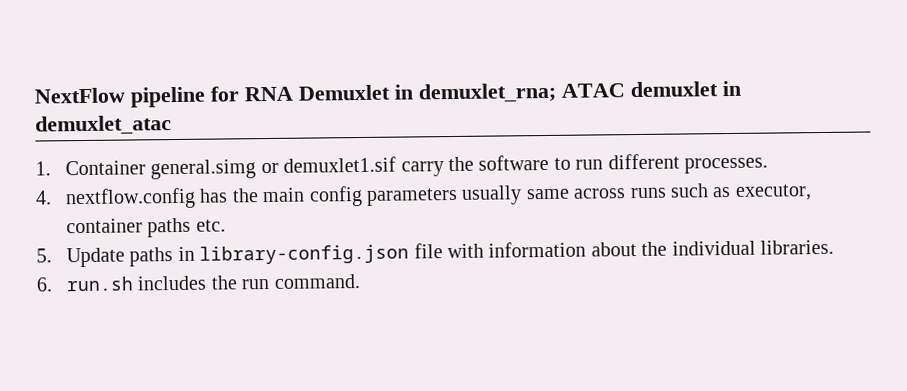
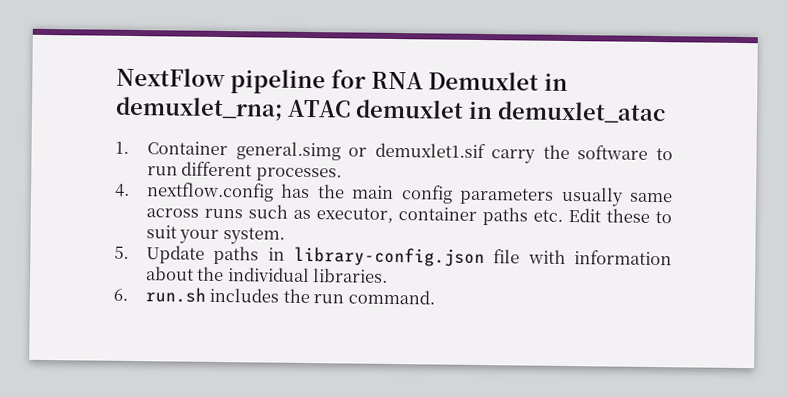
(226, 225) none -> [567,208,672,224] [145,225,285,245] Edit these to suit your system.

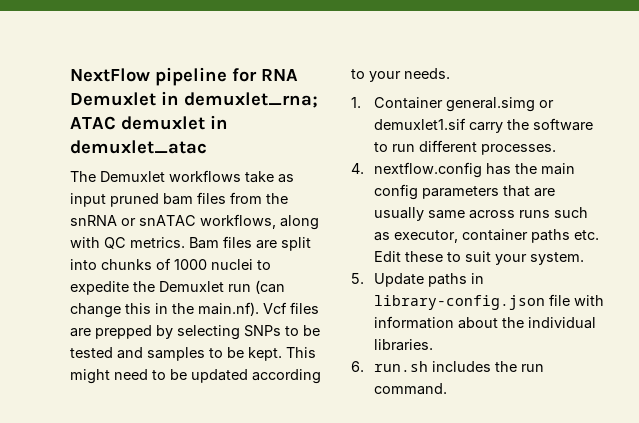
(666, 112) none -> [70,170,294,183] [70,192,288,207] [70,214,319,230] [70,236,311,251] [70,258,271,270] [70,280,285,295] [70,302,319,318] [70,325,320,340] [70,347,316,361] [70,369,321,384] [351,68,450,82] // The Demuxlet workflows take as input pruned bam files from the snRNA or snATAC workflows, along with QC metrics. Bam files are split into chunks of 1000 nuclei to expedite the Demuxlet run (can change this in the main.nf). Vcf files are prepped by selecting SNPs to be tested and samples to be kept. This might need to be updated according to your needs.
(555, 196) none -> [502,185,555,197] that are

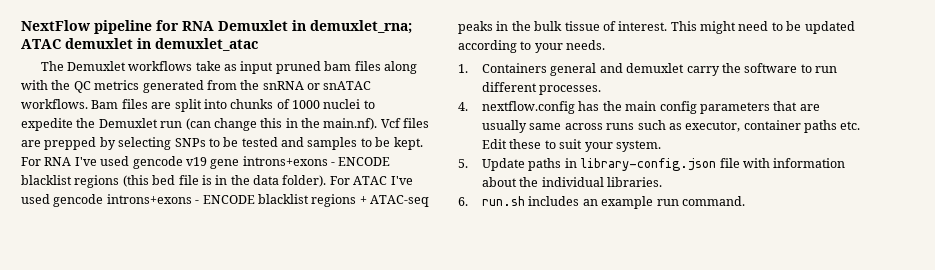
(226, 198) none -> [383,61,417,74] [21,80,204,93] along with the QC metrics generated
[200,214,319,230] [70,237,185,249] workflows, along with QC metrics. -> [21,99,88,109] workflows.
(282, 354) none -> [21,156,391,169] [21,175,413,188] [21,194,429,207] [458,21,668,34] For RNA I've used gencode v19 gene introns+exons - ENCODE blacklist regions (this bed file is in the data folder). For ATAC I've used gencode introns+exons - ENCODE blacklist regions + ATAC-seq peaks in the bulk tissue of interest.
[373,97,554,112] [373,118,466,130] Container general.simg or demuxlet1.sif -> [482,63,685,76] Containers general and demuxlet
[494,361,517,372] the -> [582,196,654,209] an example

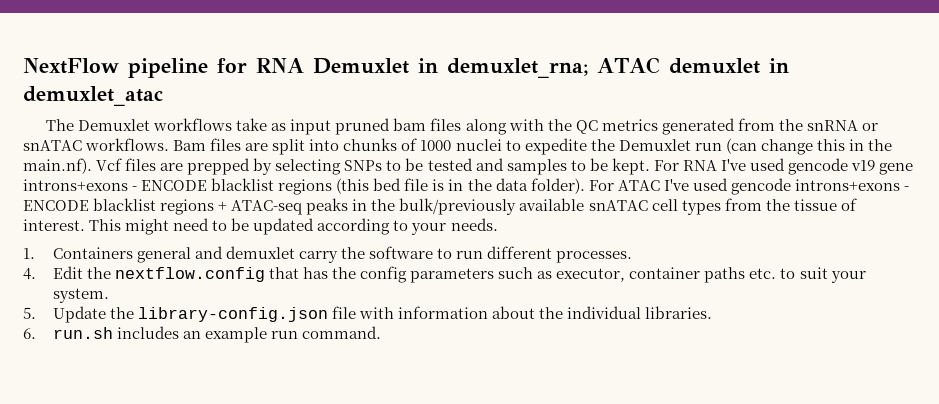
[534,21,563,31] bulk -> [399,198,790,215] bulk/previously available snATAC cell types from the
[482,101,576,114] nextflow.config -> [52,266,299,282] Edit the nextflow.config that
[625,101,657,111] main -> (357, 273) none
[773,101,820,111] [482,120,635,133] that are usually same across runs -> (495, 275) none
[482,139,542,149] Edit these -> (777, 273) none
[528,158,577,171] paths in -> [109,307,134,319] the

